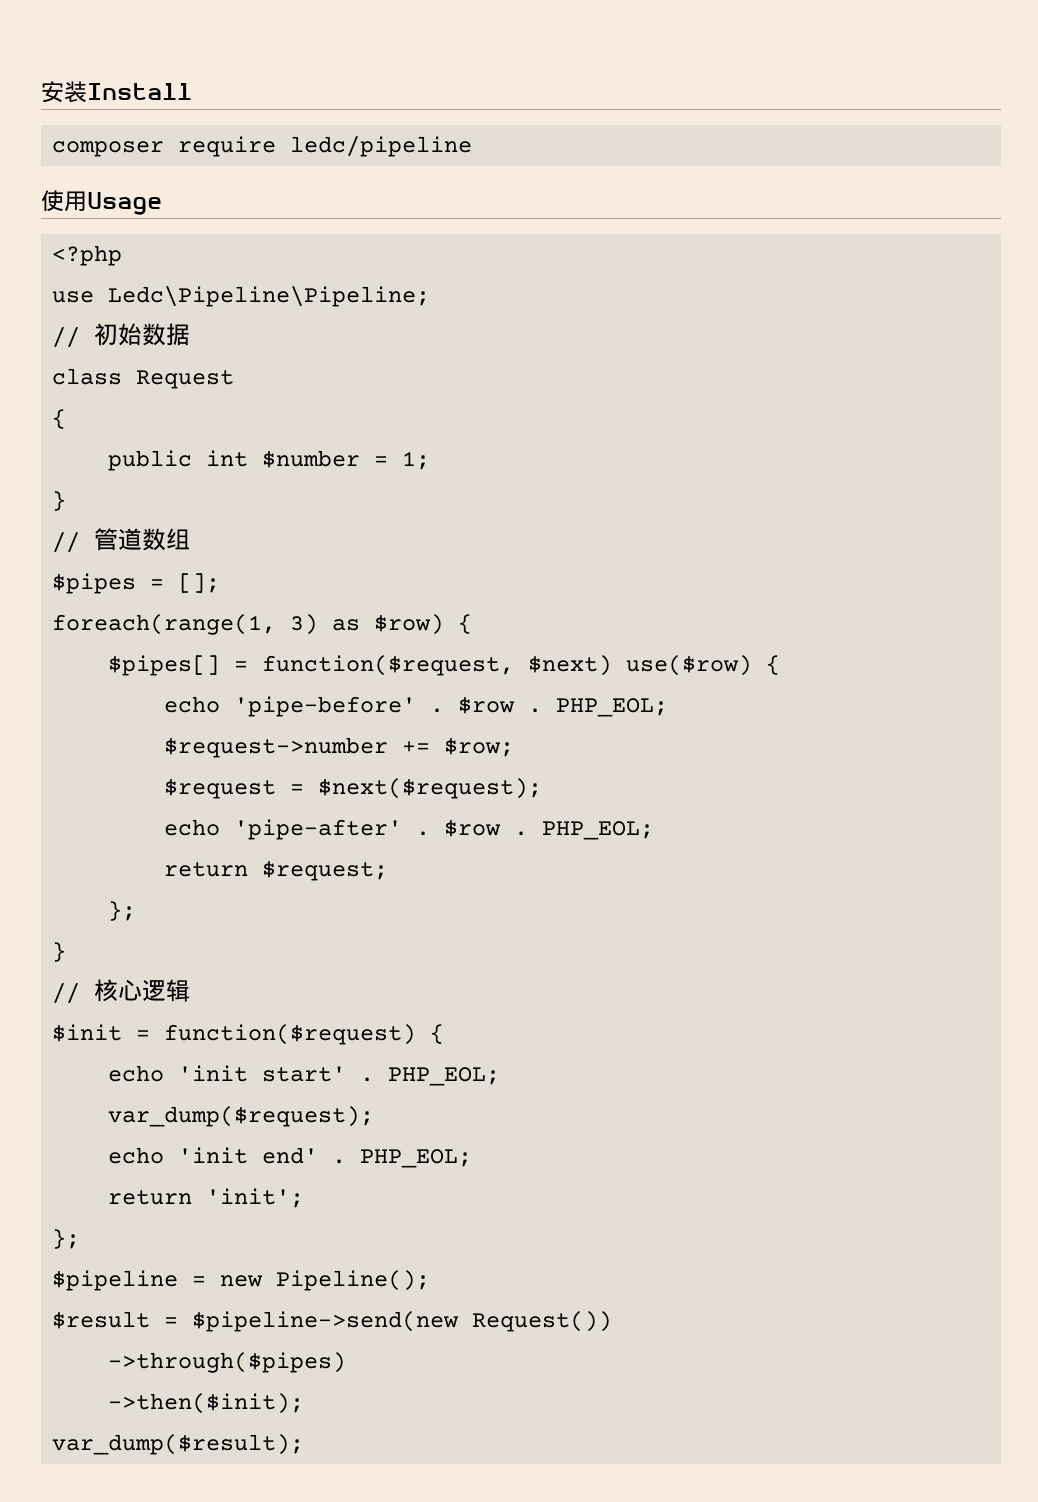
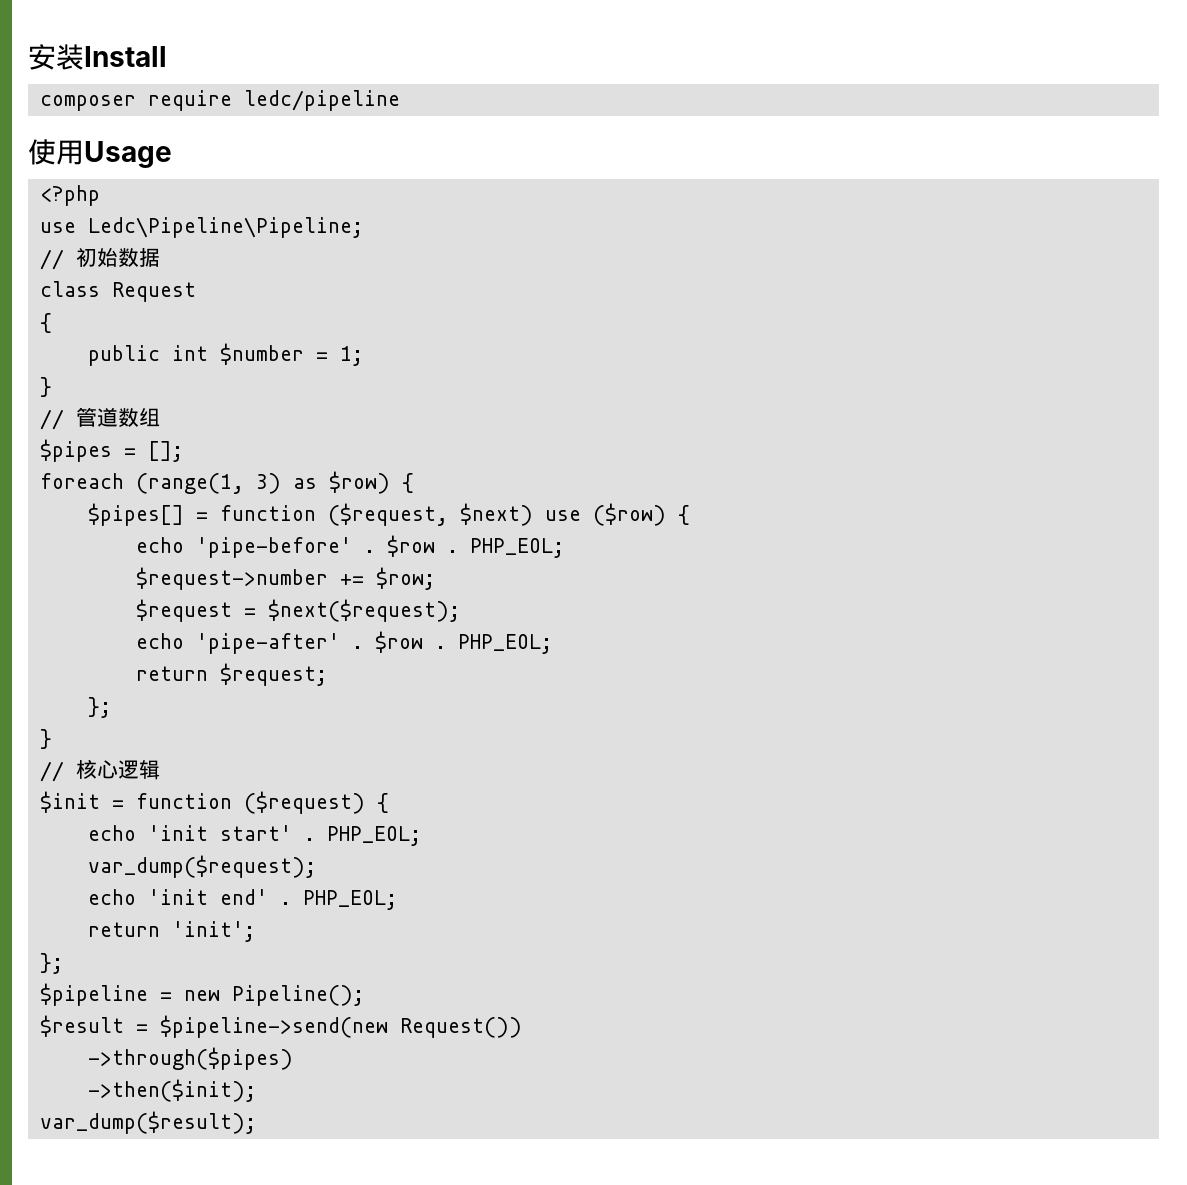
[51,614,276,635] foreach(range(1, -> [40,473,244,494] foreach (range(1,
[261,655,752,676] function($request, $next) use($row) -> [220,503,666,526] function ($request, $next) use ($row)
[163,1024,416,1045] function($request) -> [136,791,365,814] function ($request)

